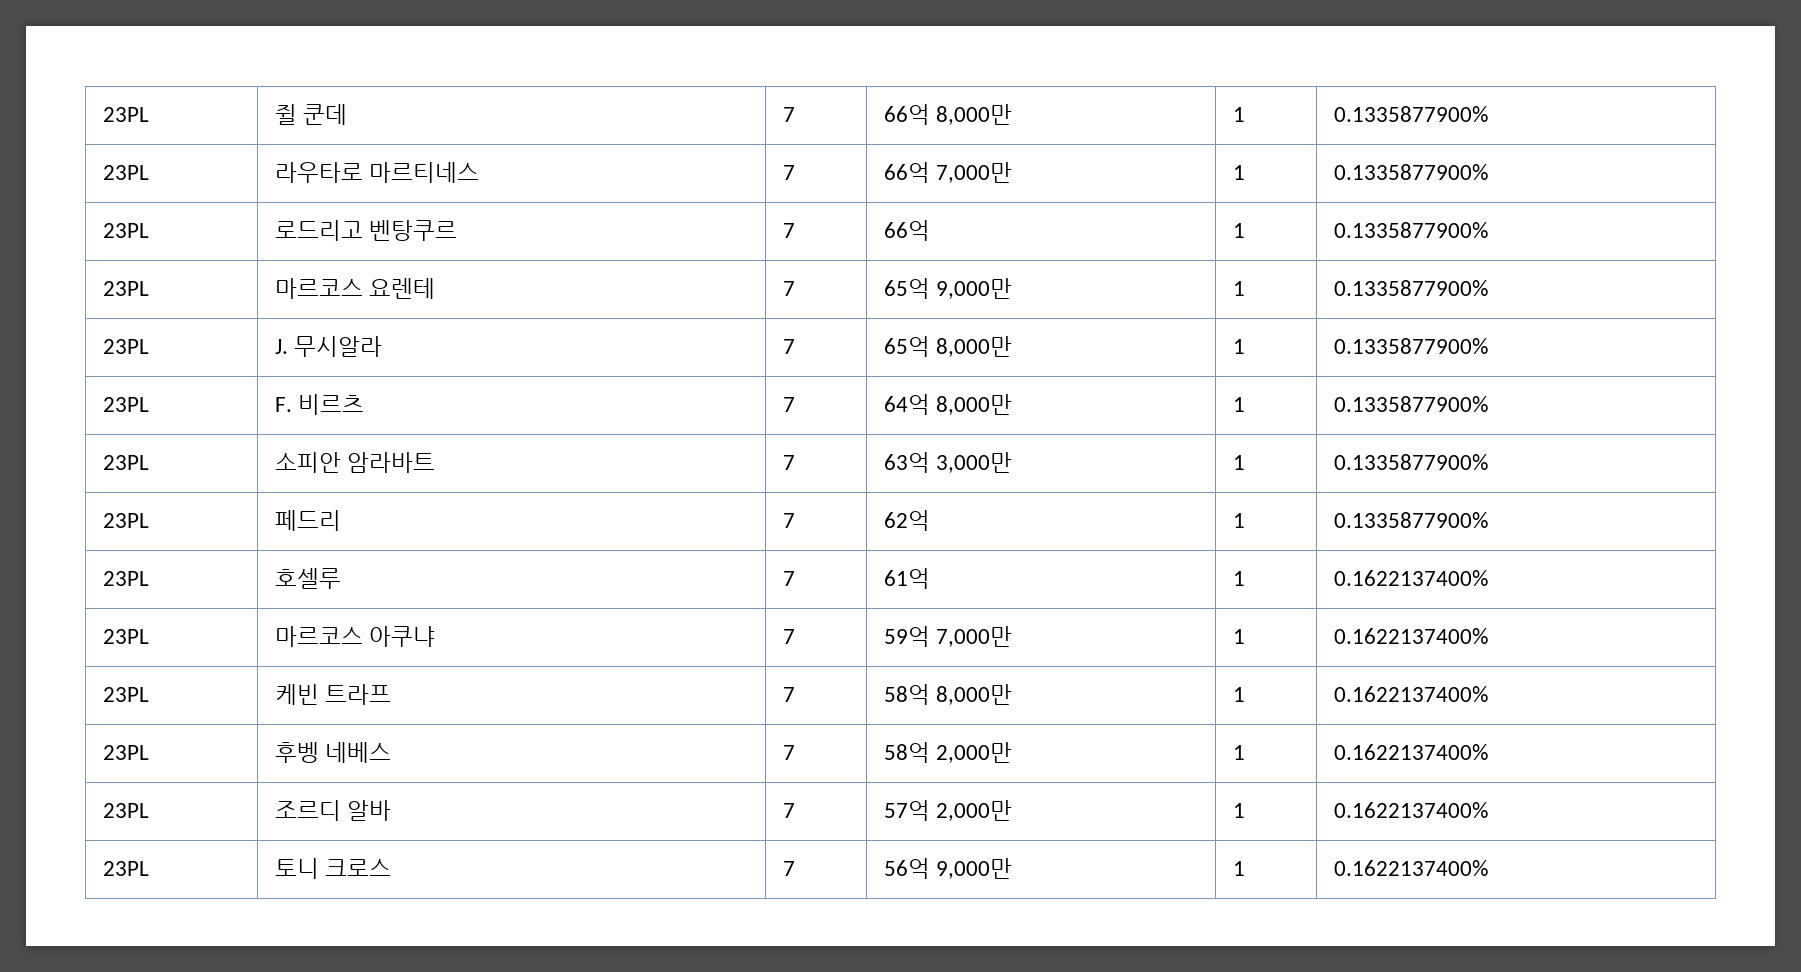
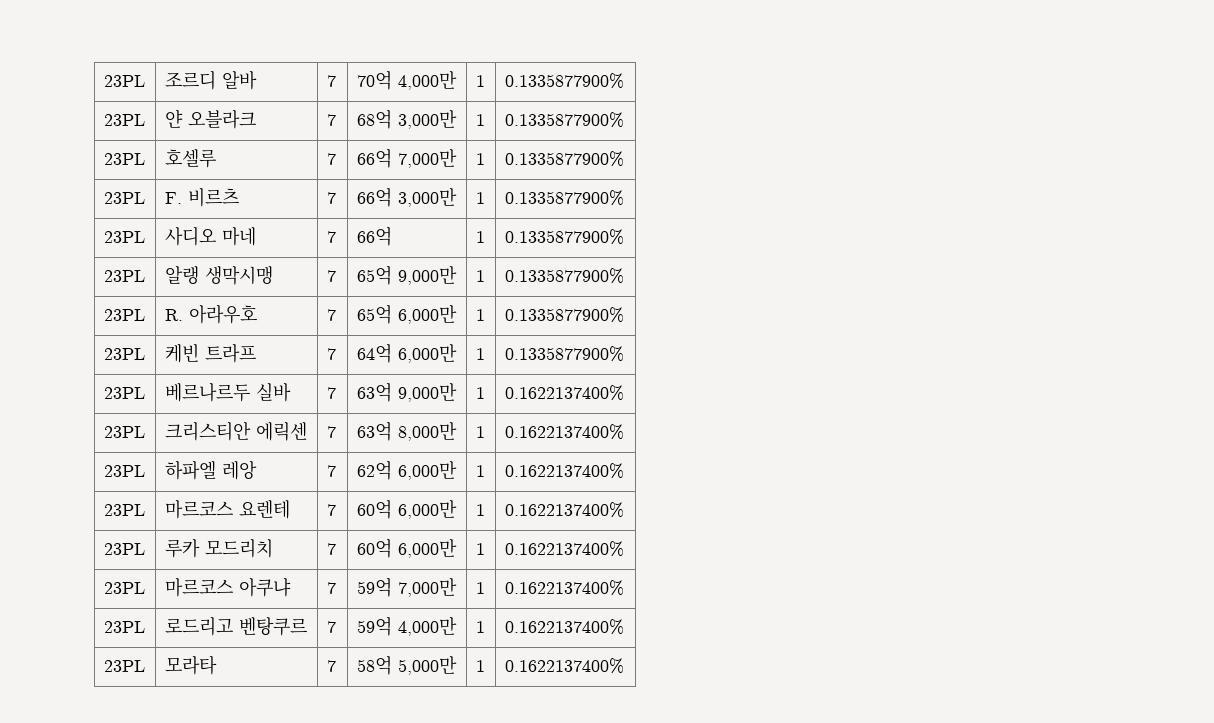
[102,107,149,122] [274,104,347,125] [782,107,795,122] [883,104,1012,125] [1232,107,1245,122] [1333,106,1488,122] [102,165,149,180] [274,162,479,183] 23PL | 쥘 쿤데 | 7 | 66억 8,000만 | 1 | 0.1335877900% // 23PL | 라우타로 마르티네스 -> [103,75,145,87] [164,70,257,90] [326,75,336,87] [356,70,457,90] [475,75,485,87] [504,73,624,89] [103,114,145,126] [164,109,256,129] [326,114,336,126] [356,109,457,129] [475,114,485,126] [504,112,624,128] [103,153,145,165] [164,149,216,168] 23PL | 조르디 알바 | 7 | 70억 4,000만 | 1 | 0.1335877900% // 23PL | 얀 오블라크 | 7 | 68억 3,000만 | 1 | 0.1335877900% // 23PL | 호셀루
[274,220,457,241] 로드리고 벤탕쿠르 -> [164,188,239,207] [326,192,336,204] [356,187,457,207] [475,192,485,204] [504,190,624,206] [103,231,145,243] [164,226,256,246] F. 비르츠 | 7 | 66억 3,000만 | 1 | 0.1335877900% // 23PL | 사디오 마네
[274,278,435,299] 마르코스 요렌테 -> [164,266,273,285] 알랭 생막시맹
[274,336,382,357] [782,339,795,354] [883,336,1012,357] [1232,339,1245,354] [1333,338,1488,354] [102,397,149,412] [274,394,364,415] J. 무시알라 | 7 | 65억 8,000만 | 1 | 0.1335877900% // 23PL | F. 비르츠 -> [164,305,257,324] [326,309,336,321] [356,304,457,324] [475,309,485,321] [504,307,624,323] [103,348,145,360] [164,343,256,363] R. 아라우호 | 7 | 65억 6,000만 | 1 | 0.1335877900% // 23PL | 케빈 트라프
[935,394,1012,415] [1232,397,1245,412] [1333,396,1488,412] [102,455,149,470] [274,452,435,473] [782,455,795,470] [883,452,1012,473] [1232,455,1245,470] [1333,454,1488,470] [102,513,149,528] [274,510,341,531] 8,000만 | 1 | 0.1335877900% // 23PL | 소피안 암라바트 | 7 | 63억 3,000만 | 1 | 0.1335877900% // 23PL | 페드리 -> [397,344,457,363] [475,348,485,360] [504,346,624,362] [103,387,145,399] [164,383,291,402] [326,387,336,399] [356,382,457,402] [475,387,485,399] [504,385,624,401] [103,426,145,438] [164,421,307,441] [326,426,336,438] [356,421,457,441] [475,426,485,438] [504,424,624,440] [103,465,145,477] [164,460,257,480] 6,000만 | 1 | 0.1335877900% // 23PL | 베르나르두 실바 | 7 | 63억 9,000만 | 1 | 0.1622137400% // 23PL | 크리스티안 에릭센 | 7 | 63억 8,000만 | 1 | 0.1622137400% // 23PL | 하파엘 레앙
[1232,513,1245,528] [1333,512,1488,528] [102,571,149,586] [274,568,341,589] [782,571,795,586] [883,568,930,589] | 1 | 0.1335877900% // 23PL | 호셀루 | 7 | 61억 -> [397,461,457,480] [475,465,485,477] [504,463,624,479] [103,504,145,516] [164,500,290,519] [326,504,336,516] [356,499,457,519] [475,504,485,516] [504,502,624,518] [103,543,145,555] [164,539,273,558] [326,543,336,555] [356,538,457,558] 6,000만 | 1 | 0.1622137400% // 23PL | 마르코스 요렌테 | 7 | 60억 6,000만 | 1 | 0.1622137400% // 23PL | 루카 모드리치 | 7 | 60억 6,000만
[274,684,391,705] [782,687,795,702] [883,684,1012,705] [1232,687,1245,702] [1333,686,1488,702] [102,745,149,760] [274,742,391,763] [782,745,795,760] [883,742,1012,763] [1232,745,1245,760] [1333,744,1488,760] [102,803,149,818] [274,800,391,821] [782,803,795,818] [883,800,1012,821] [1232,803,1245,818] [1333,802,1488,818] [102,861,149,876] [274,858,391,879] [782,861,795,876] [883,858,1012,879] [1232,861,1245,876] [1333,860,1488,876] 케빈 트라프 | 7 | 58억 8,000만 | 1 | 0.1622137400% // 23PL | 후벵 네베스 | 7 | 58억 2,000만 | 1 | 0.1622137400% // 23PL | 조르디 알바 | 7 | 57억 2,000만 | 1 | 0.1622137400% // 23PL | 토니 크로스 | 7 | 56억 9,000만 | 1 | 0.1622137400% -> [164,617,307,636] [326,621,336,633] [356,616,457,636] [475,621,485,633] [504,619,624,635] [103,660,145,672] [164,655,217,675] [326,660,336,672] [356,655,457,675] [475,660,485,672] [504,658,624,674] 로드리고 벤탕쿠르 | 7 | 59억 4,000만 | 1 | 0.1622137400% // 23PL | 모라타 | 7 | 58억 5,000만 | 1 | 0.1622137400%

